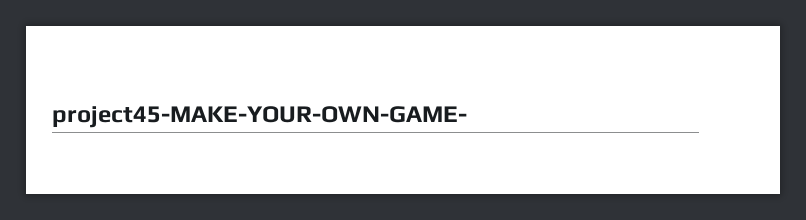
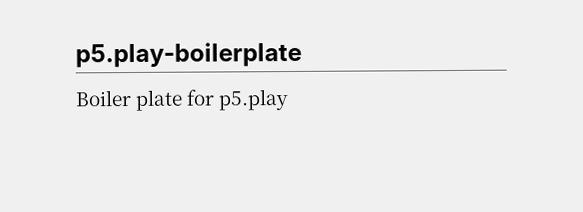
[52,106,467,128] project45-MAKE-YOUR-OWN-GAME- -> [75,41,302,68] [75,89,290,111] p5.play-boilerplate // Boiler plate for p5.play

